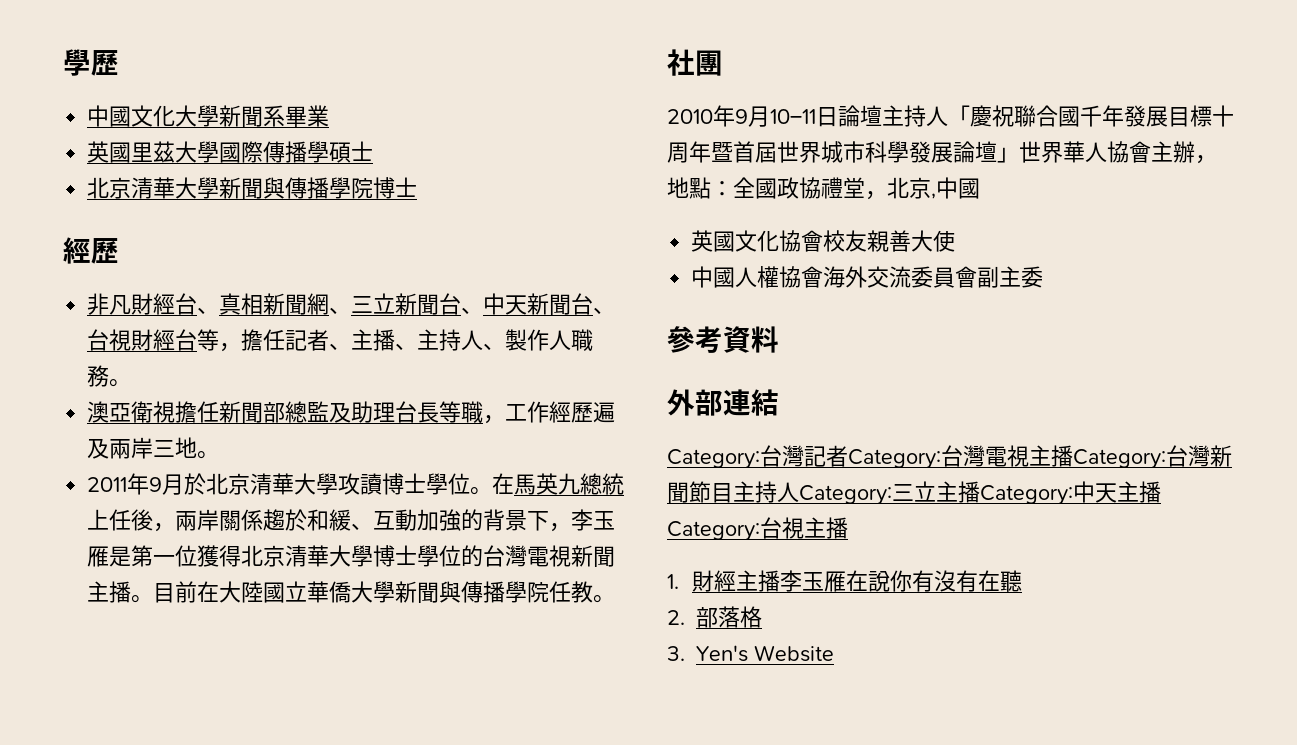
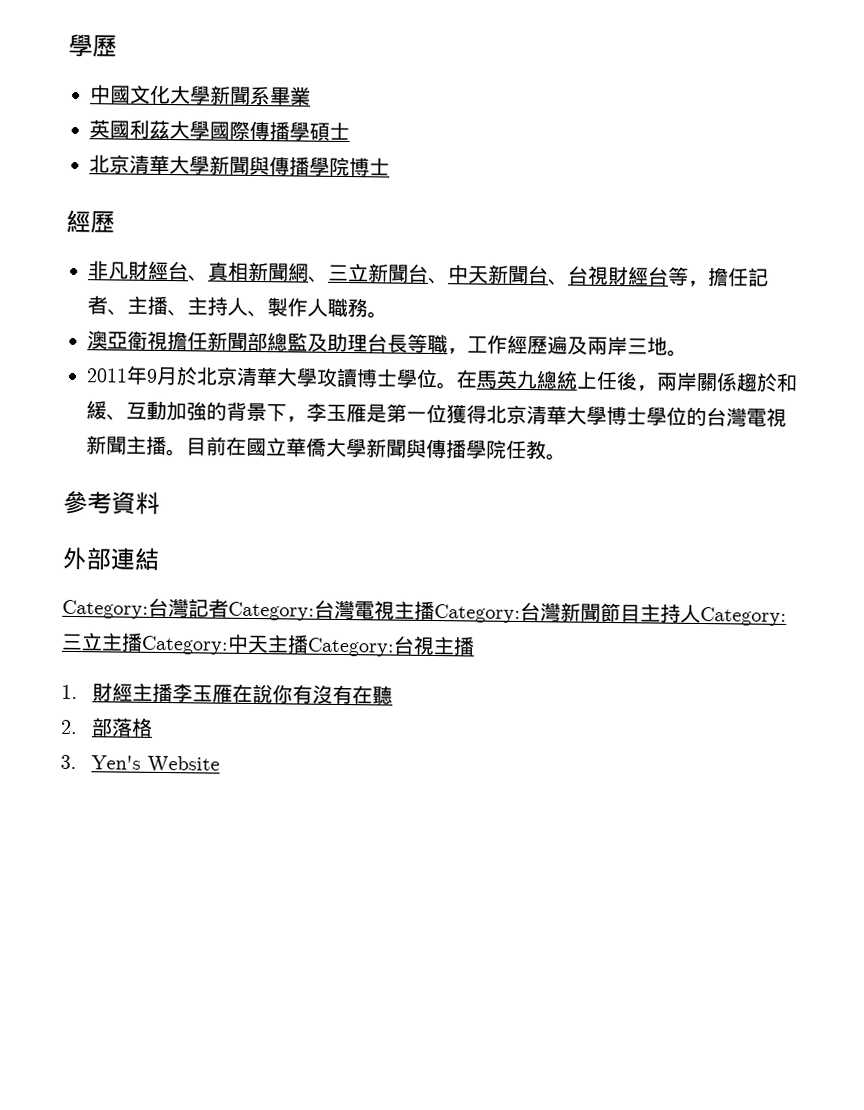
[131,142,154,162] 里 -> [129,119,150,139] 利
[219,581,264,603] 大陸 -> (247, 446) none
[667,49,723,76] [667,105,1234,127] [667,141,1217,164] [667,177,980,200] [691,230,956,252] [691,266,1044,288] // 社團 // 2010年9月10–11日論壇主持人「慶祝聯合國千年發展目標十周年暨首屆世界城市科學發展論壇」世界華人協會主辦，地點：全國政協禮堂，北京,中國 // 英國文化協會校友親善大使 // 中國人權協會海外交流委員會副主委 -> (567, 457) none

